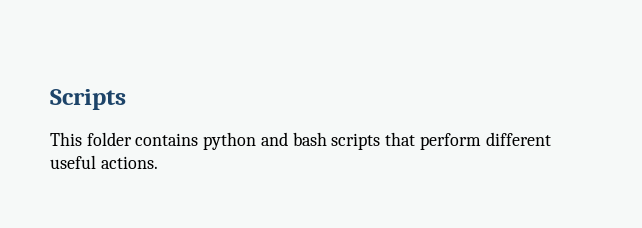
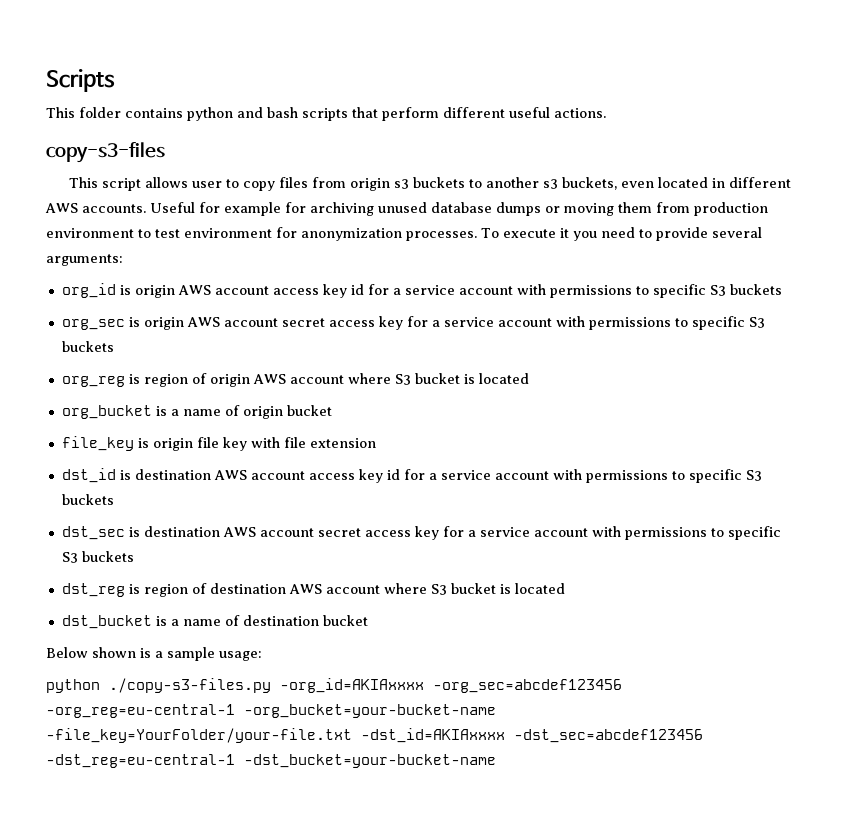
(158, 162) none -> [46,142,165,163] [69,177,792,191] [45,202,768,216] [46,227,762,241] [46,254,123,266] [61,283,782,298] [61,316,765,330] [61,341,114,352] [61,373,529,387] [61,405,332,419] [61,436,376,451] [61,468,762,483] [61,494,114,505] [61,526,781,540] [61,551,134,563] [61,583,565,597] [61,615,368,629] [46,647,262,661] [46,678,622,693] [46,704,496,718] [46,728,703,743] [46,754,496,768] // copy-s3-files // This script allows user to copy files from origin s3 buckets to another s3 buckets, even located in different AWS accounts. Useful for example for archiving unused database dumps or moving them from production environment to test environment for anonymization processes. To execute it you need to provide several arguments: // org_id is origin AWS account access key id for a service account with permissions to specific S3 buckets // org_sec is origin AWS account secret access key for a service account with permissions to specific S3 buckets // org_reg is region of origin AWS account where S3 bucket is located // org_bucket is a name of origin bucket // file_key is origin file key with file extension // dst_id is destination AWS account access key id for a service account with permissions to specific S3 buckets // dst_sec is destination AWS account secret access key for a service account with permissions to specific S3 buckets // dst_reg is region of destination AWS account where S3 bucket is located // dst_bucket is a name of destination bucket // Below shown is a sample usage: // python ./copy-s3-files.py -org_id=AKIAxxxx -org_sec=abcdef123456 -org_reg=eu-central-1 -org_bucket=your-bucket-name -file_key=YourFolder/your-file.txt -dst_id=AKIAxxxx -dst_sec=abcdef123456 -dst_reg=eu-central-1 -dst_bucket=your-bucket-name

